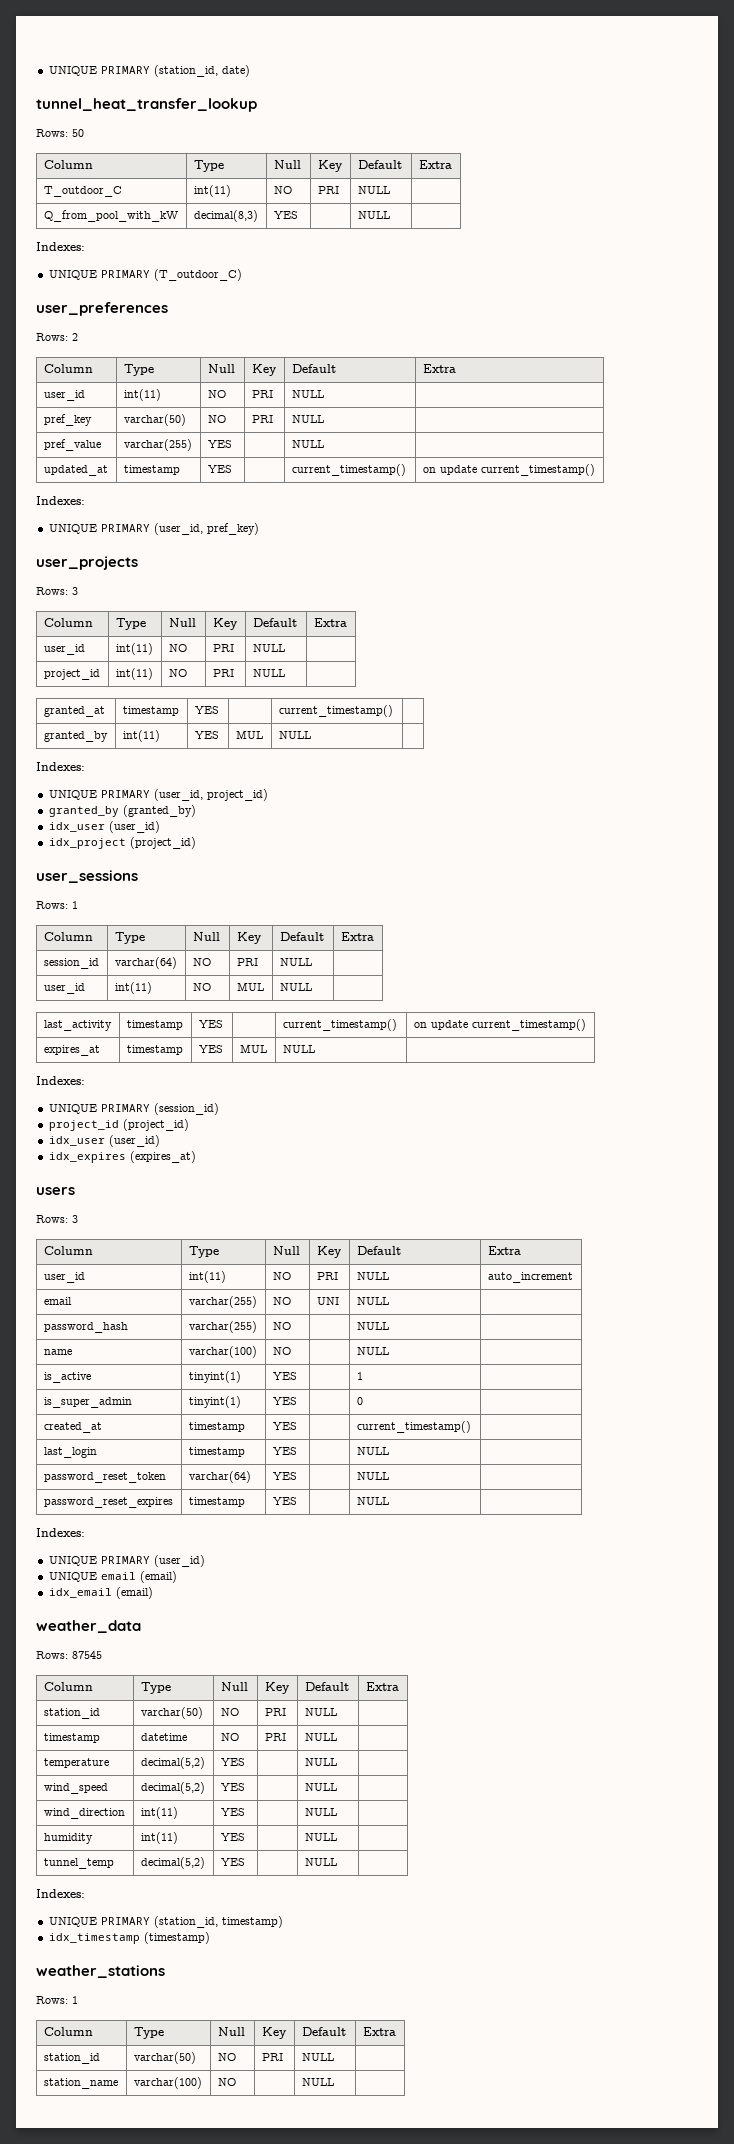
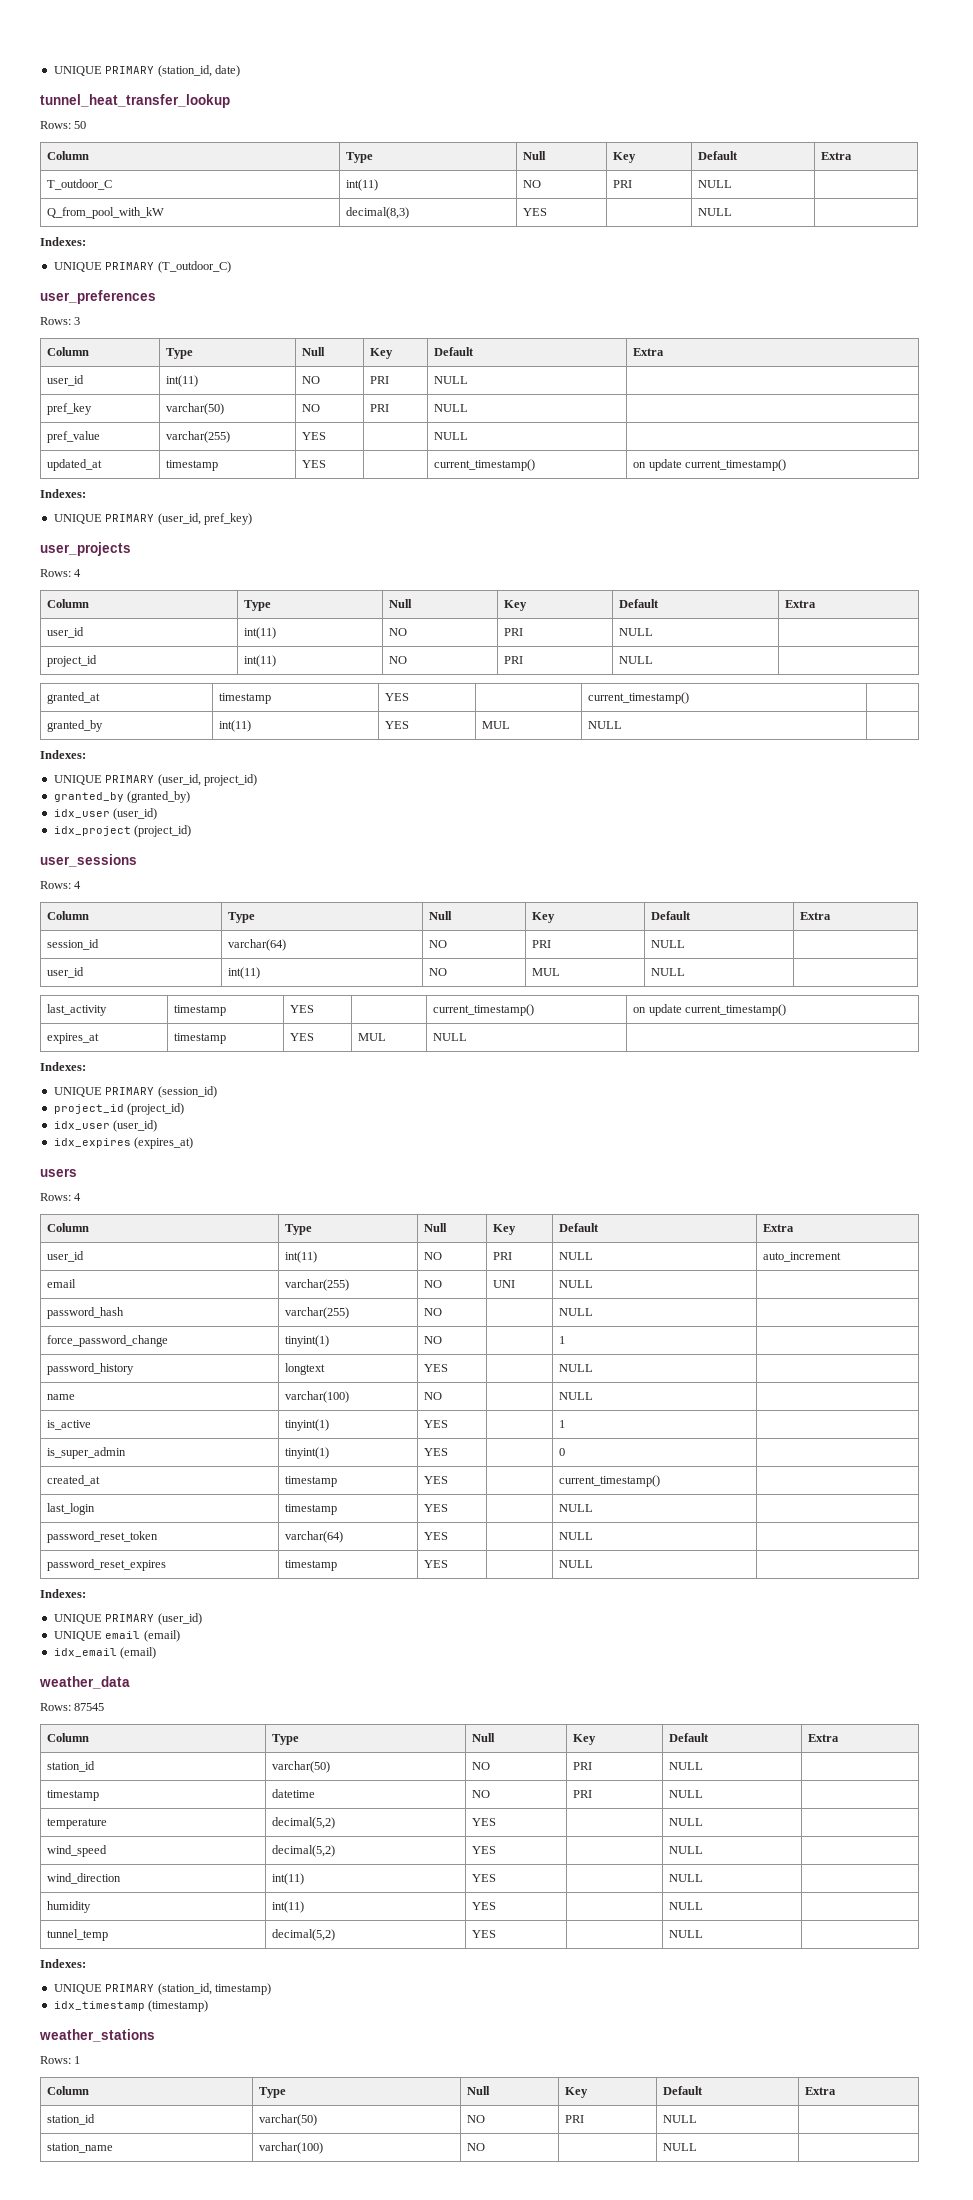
[72,333,78,341] 2 -> [74,317,81,325] 3
[72,587,78,595] 3 -> [74,569,82,577] 4
[72,901,78,909] 1 -> [74,881,82,889] 4
[72,1215,78,1223] 3 -> [74,1193,82,1201] 4
(389, 1326) none -> [47,1335,169,1347] [285,1335,330,1347] [424,1336,443,1344] [559,1336,566,1344] [47,1363,135,1375] [285,1363,326,1375] [424,1364,449,1372] [559,1364,594,1372] // force_password_change | tinyint(1) | NO | | 1 | // password_history | longtext | YES | | NULL |

